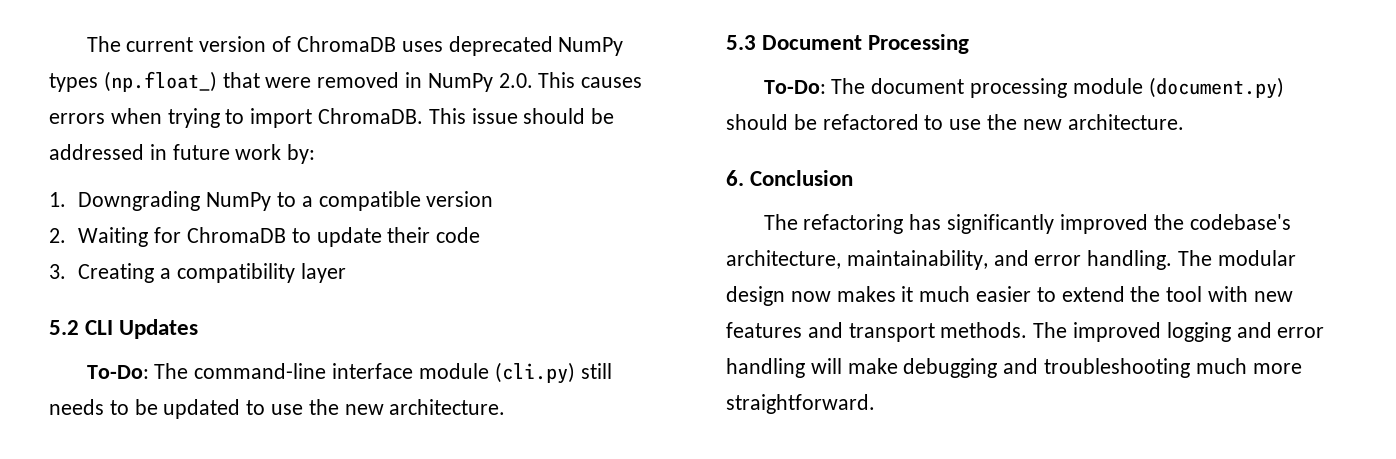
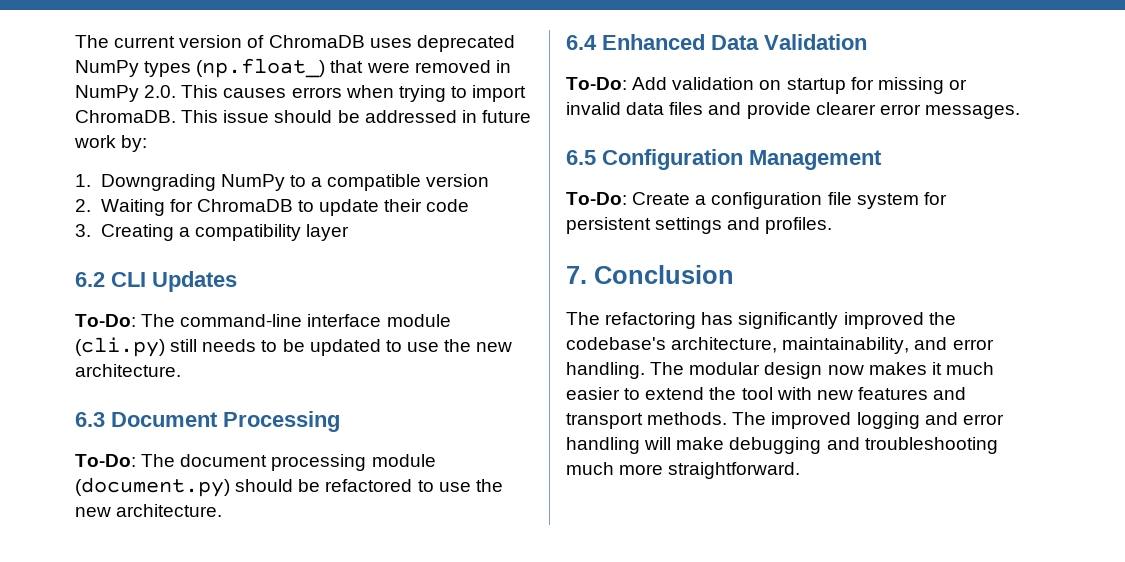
[49,320,79,335] 5.2 -> [75,272,105,287] 6.2
[726,35,756,50] 5.3 -> [75,412,105,427] 6.3
[726,170,744,186] 6. -> [566,34,867,50] [566,77,967,94] [566,102,1020,119] [566,149,882,170] [566,192,947,209] [566,217,833,234] [566,266,587,284] 6.4 Enhanced Data Validation // To-Do: Add validation on startup for missing or invalid data files and provide clearer error messages. // 6.5 Configuration Management // To-Do: Create a configuration file system for persistent settings and profiles. // 7.

